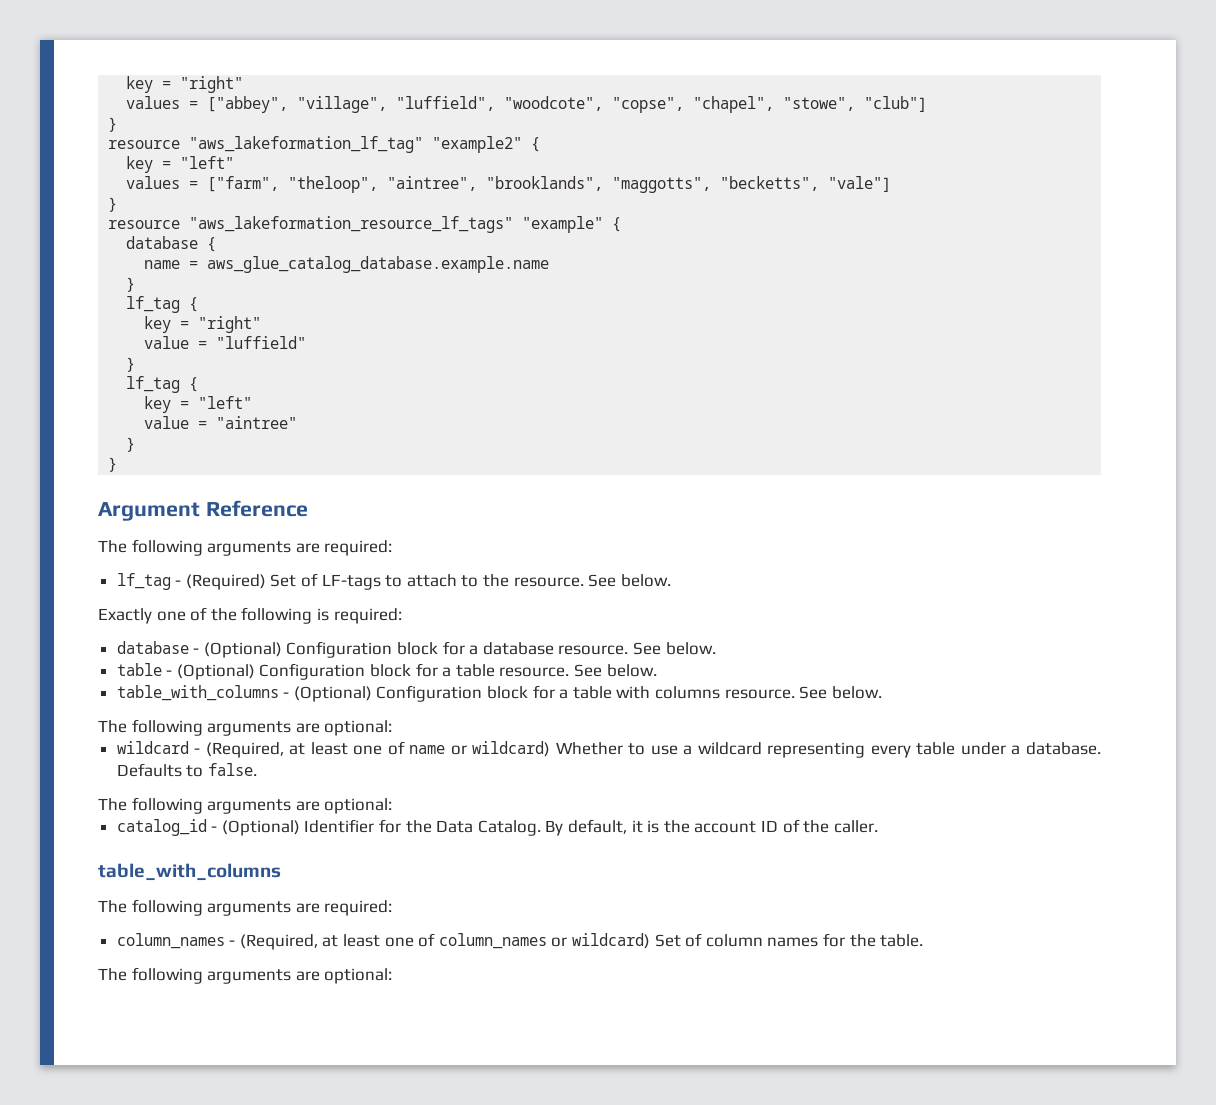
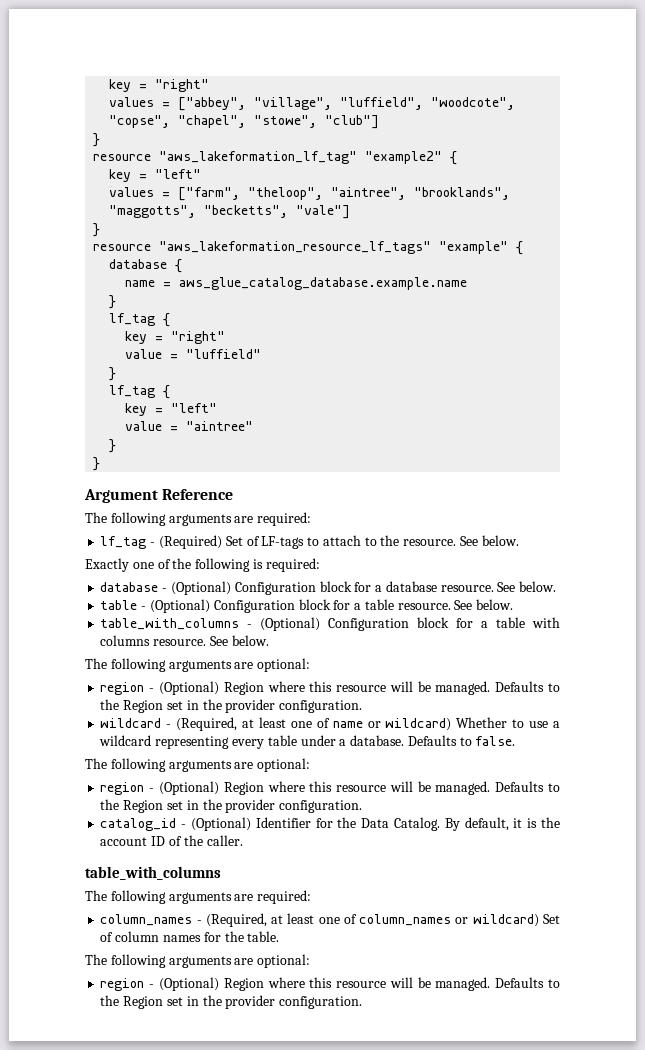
(393, 728) none -> [100,681,560,695] [100,699,363,713] // region - (Optional) Region where this resource will be managed. Defaults to the Region set in the provider configuration.
(393, 806) none -> [100,781,560,795] [100,799,363,813] // region - (Optional) Region where this resource will be managed. Defaults to the Region set in the provider configuration.
(393, 976) none -> [100,977,560,991] [100,995,363,1009] // region - (Optional) Region where this resource will be managed. Defaults to the Region set in the provider configuration.

